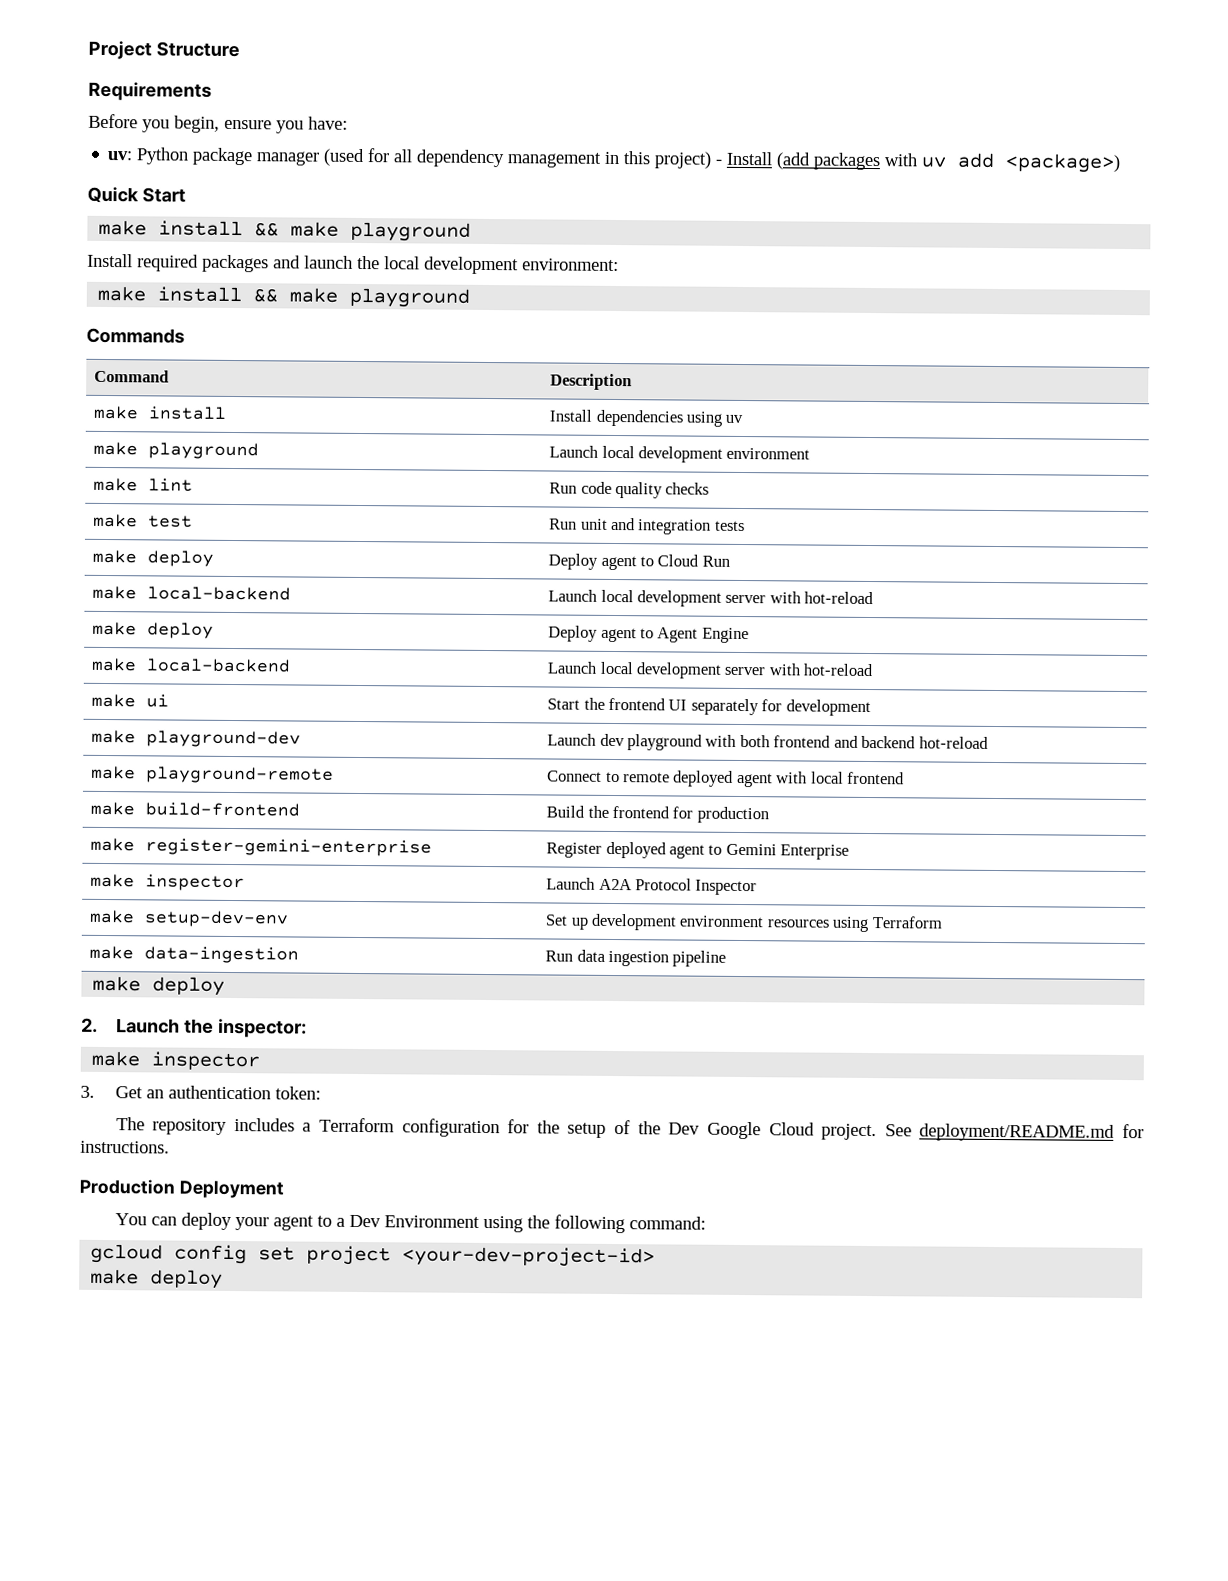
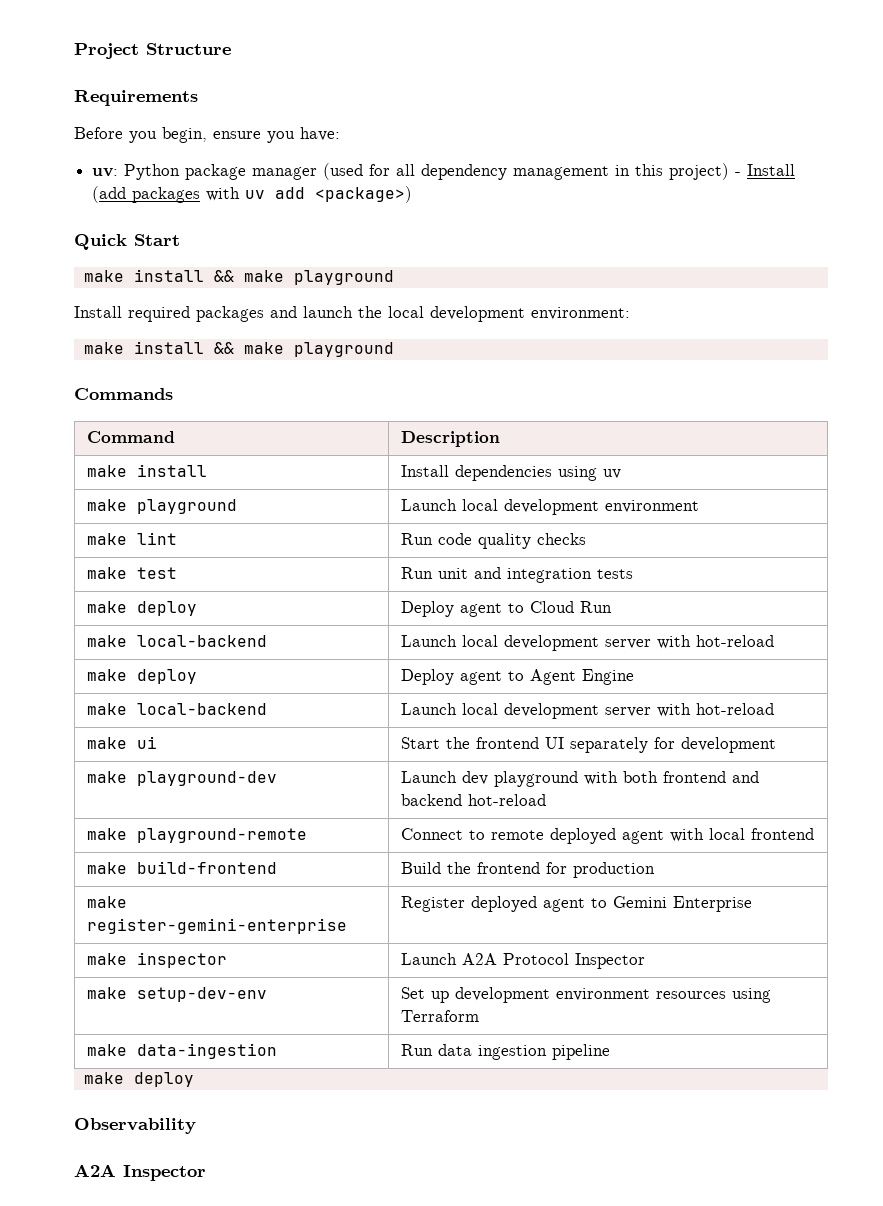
[81,1017,308,1038] [91,1050,261,1071] [80,1085,322,1100] [115,1117,1145,1142] [80,1140,170,1154] [79,1178,284,1199] [114,1212,706,1234] [90,1243,656,1268] [90,1268,224,1289] 2. Launch the inspector: // make inspector // 3. Get an authentication token: // The repository includes a Terraform configuration for the setup of the Dev Google Cloud project. See deployment/README.md for instructions. // Production Deployment // You can deploy your agent to a Dev Environment using the following command: // gcloud config set project <your-dev-project-id> // make deploy -> [74,1118,196,1134] [74,1164,206,1181] Observability // A2A Inspector

